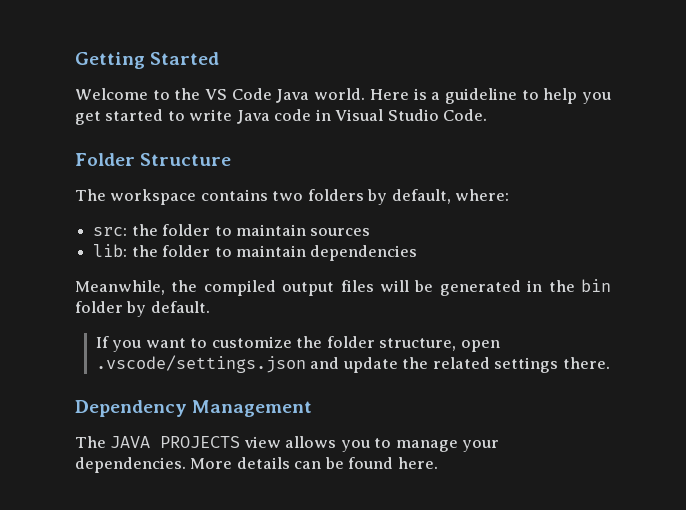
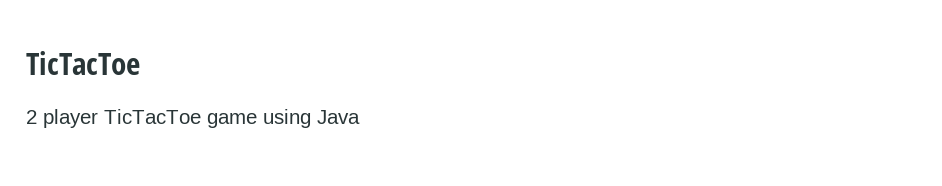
[75,52,220,69] [75,88,611,104] [75,109,488,125] [75,153,232,166] [75,189,510,205] [93,224,371,236] [93,244,418,261] [75,279,611,296] [75,301,210,317] [95,336,500,352] [95,355,610,373] [75,400,313,417] [75,436,500,452] [75,457,438,473] Getting Started // Welcome to the VS Code Java world. Here is a guideline to help you get started to write Java code in Visual Studio Code. // Folder Structure // The workspace contains two folders by default, where: // src: the folder to maintain sources // lib: the folder to maintain dependencies // Meanwhile, the compiled output files will be generated in the bin folder by default. // If you want to customize the folder structure, open .vscode/settings.json and update the related settings there. // Dependency Management // The JAVA PROJECTS view allows you to manage your dependencies. More details can be found here. -> [26,51,140,75] [26,109,360,128] TicTacToe // 2 player TicTacToe game using Java

